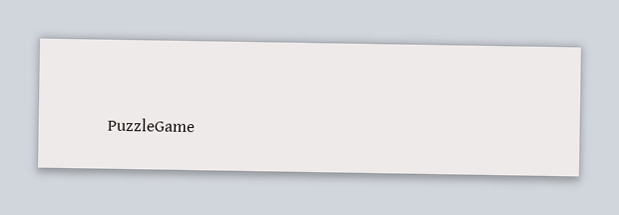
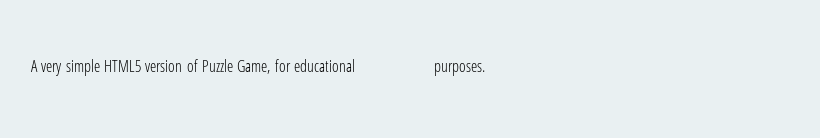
[107,117,195,133] PuzzleGame -> [31,59,485,76] A very simple HTML5 version of Puzzle Game, for educational purposes.

